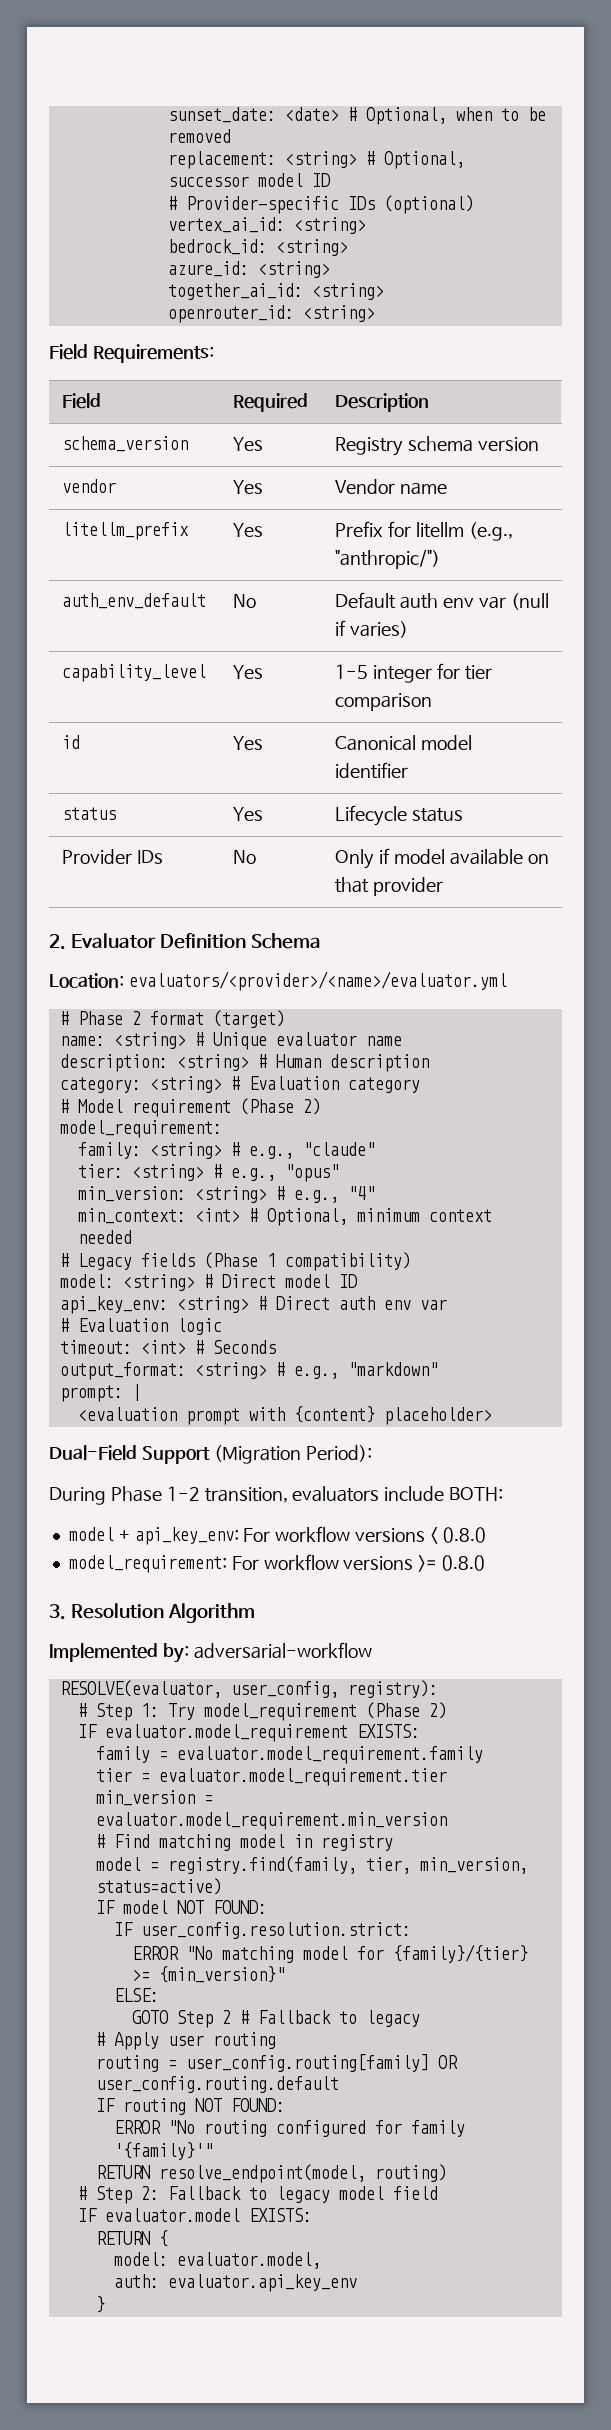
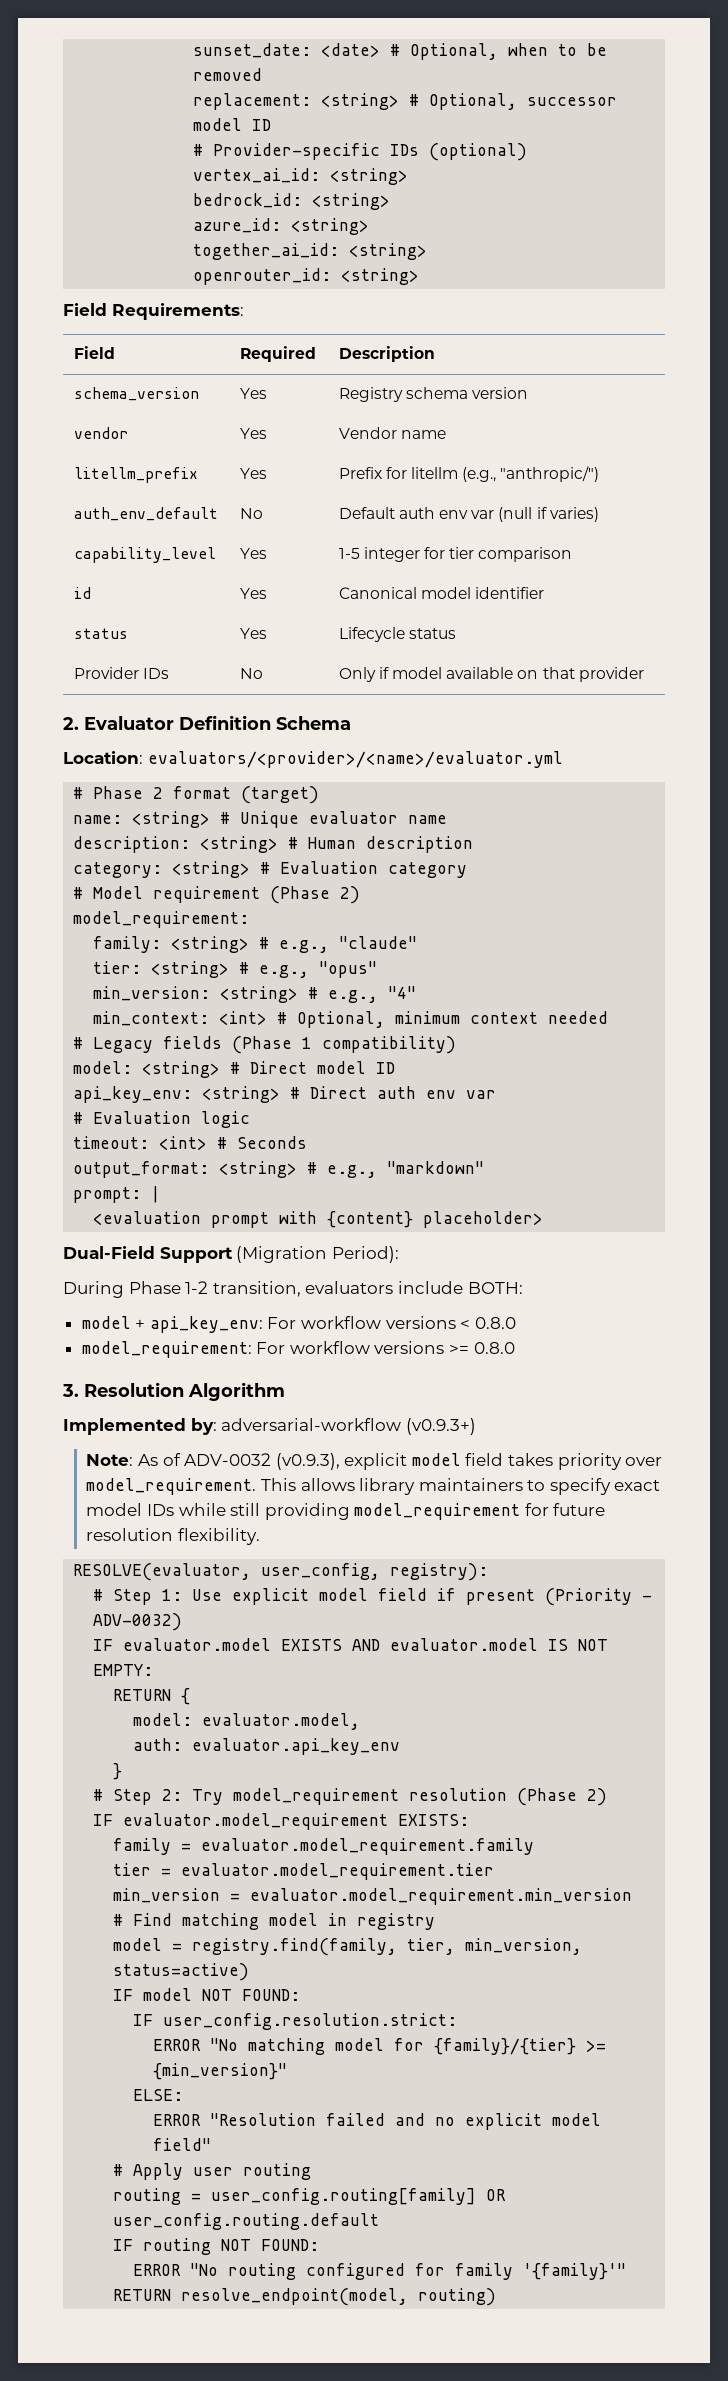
(372, 1650) none -> [405,1418,476,1435] [86,1453,663,1470] [86,1478,661,1495] [86,1503,606,1520] [86,1528,260,1545] (v0.9.3+) // Note: As of ADV-0032 (v0.9.3), explicit model field takes priority over model_requirement. This allows library maintainers to specify exact model IDs while still providing model_requirement for future resolution flexibility.
(159, 1710) none -> [192,1588,653,1606] [93,1613,183,1631] [93,1638,609,1651] [93,1664,154,1676] [113,1688,191,1705] [133,1713,361,1730] [133,1738,401,1755] [113,1763,123,1780] [93,1789,183,1805] Use explicit model field if present (Priority - ADV-0032) // IF evaluator.model EXISTS AND evaluator.model IS NOT EMPTY: // RETURN { // model: evaluator.model, // auth: evaluator.api_key_env // } // # Step 2:
(357, 1712) none -> [409,1788,508,1801] resolution
[131,2010,420,2028] GOTO Step 2 # Fallback to legacy -> [153,2113,602,2130] [153,2138,212,2151] ERROR "Resolution failed and no explicit model field"
[77,2186,438,2204] [77,2208,312,2222] [95,2230,168,2247] [113,2252,321,2269] [113,2274,357,2292] [95,2296,105,2313] // # Step 2: Fallback to legacy model field // IF evaluator.model EXISTS: // RETURN { // model: evaluator.model, // auth: evaluator.api_key_env // } -> (497, 2297) none

